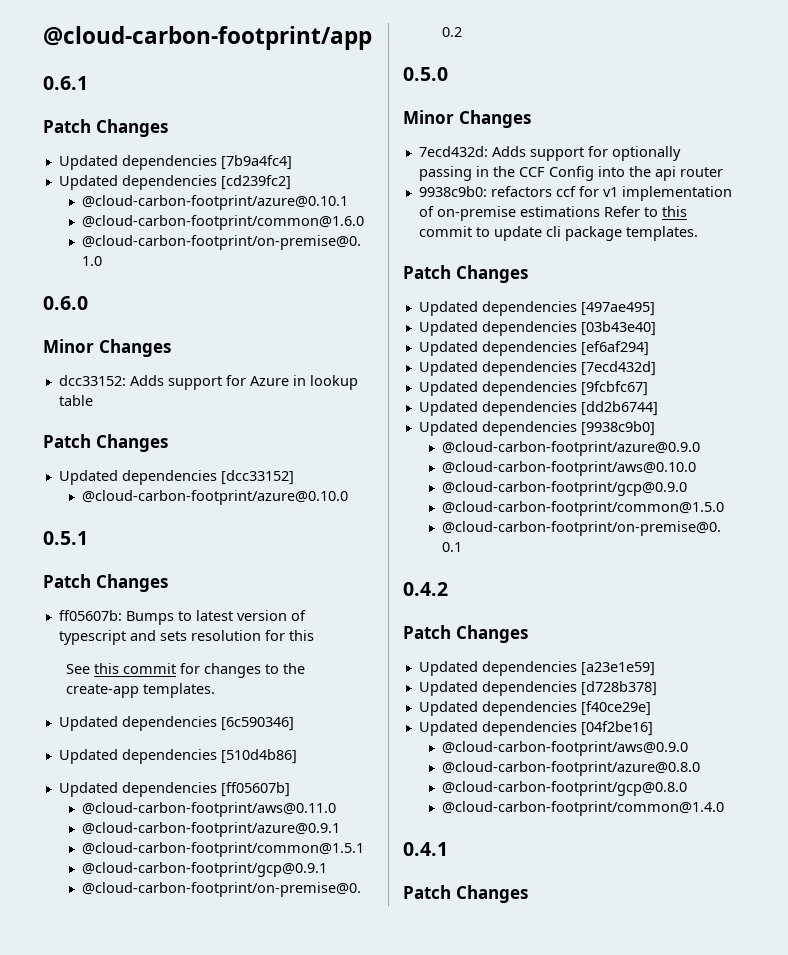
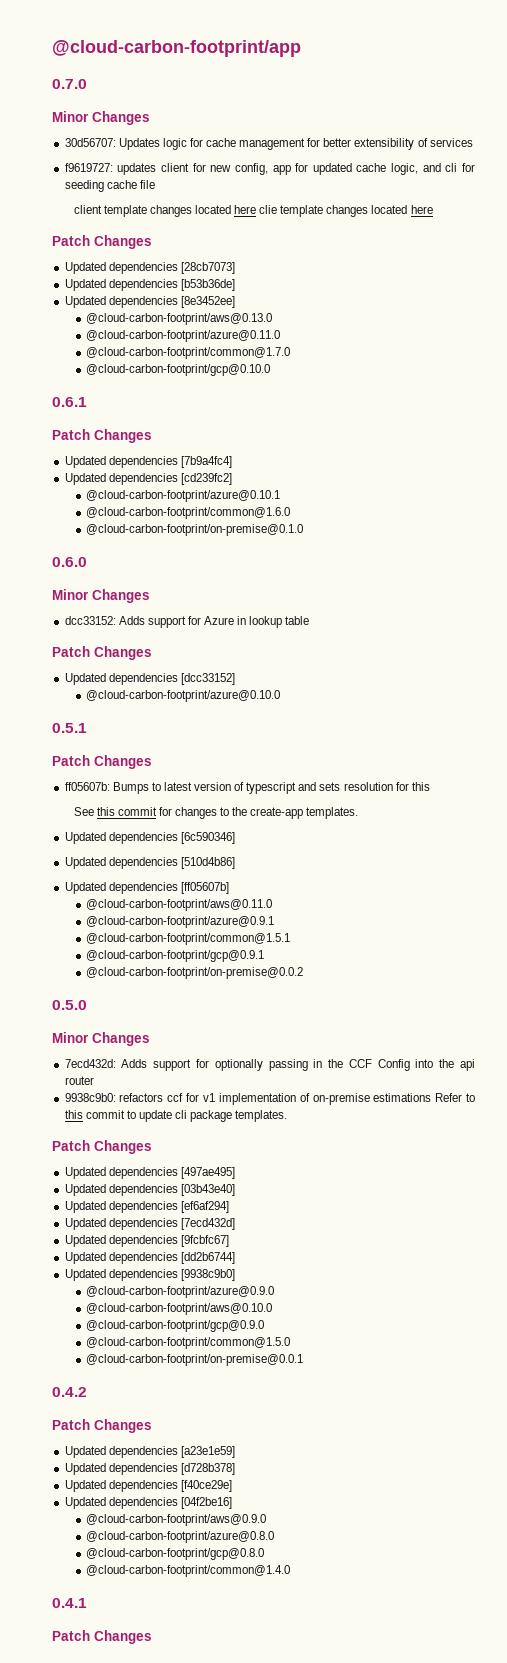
(372, 38) none -> [52,79,87,89] [52,111,150,125] [64,138,473,150] [64,163,475,175] [64,180,155,192] [73,205,433,217] [52,235,152,249] [64,262,235,274] [64,279,235,291] [64,296,235,308] [86,313,273,325] [86,330,281,342] [86,347,291,359] [86,364,271,376] // 0.7.0 // Minor Changes // 30d56707: Updates logic for cache management for better extensibility of services // f9619727: updates client for new config, app for updated cache logic, and cli for seeding cache file // client template changes located here clie template changes located here // Patch Changes // Updated dependencies [28cb7073] // Updated dependencies [b53b36de] // Updated dependencies [8e3452ee] // @cloud-carbon-footprint/aws@0.13.0 // @cloud-carbon-footprint/azure@0.11.0 // @cloud-carbon-footprint/common@1.7.0 // @cloud-carbon-footprint/gcp@0.10.0

